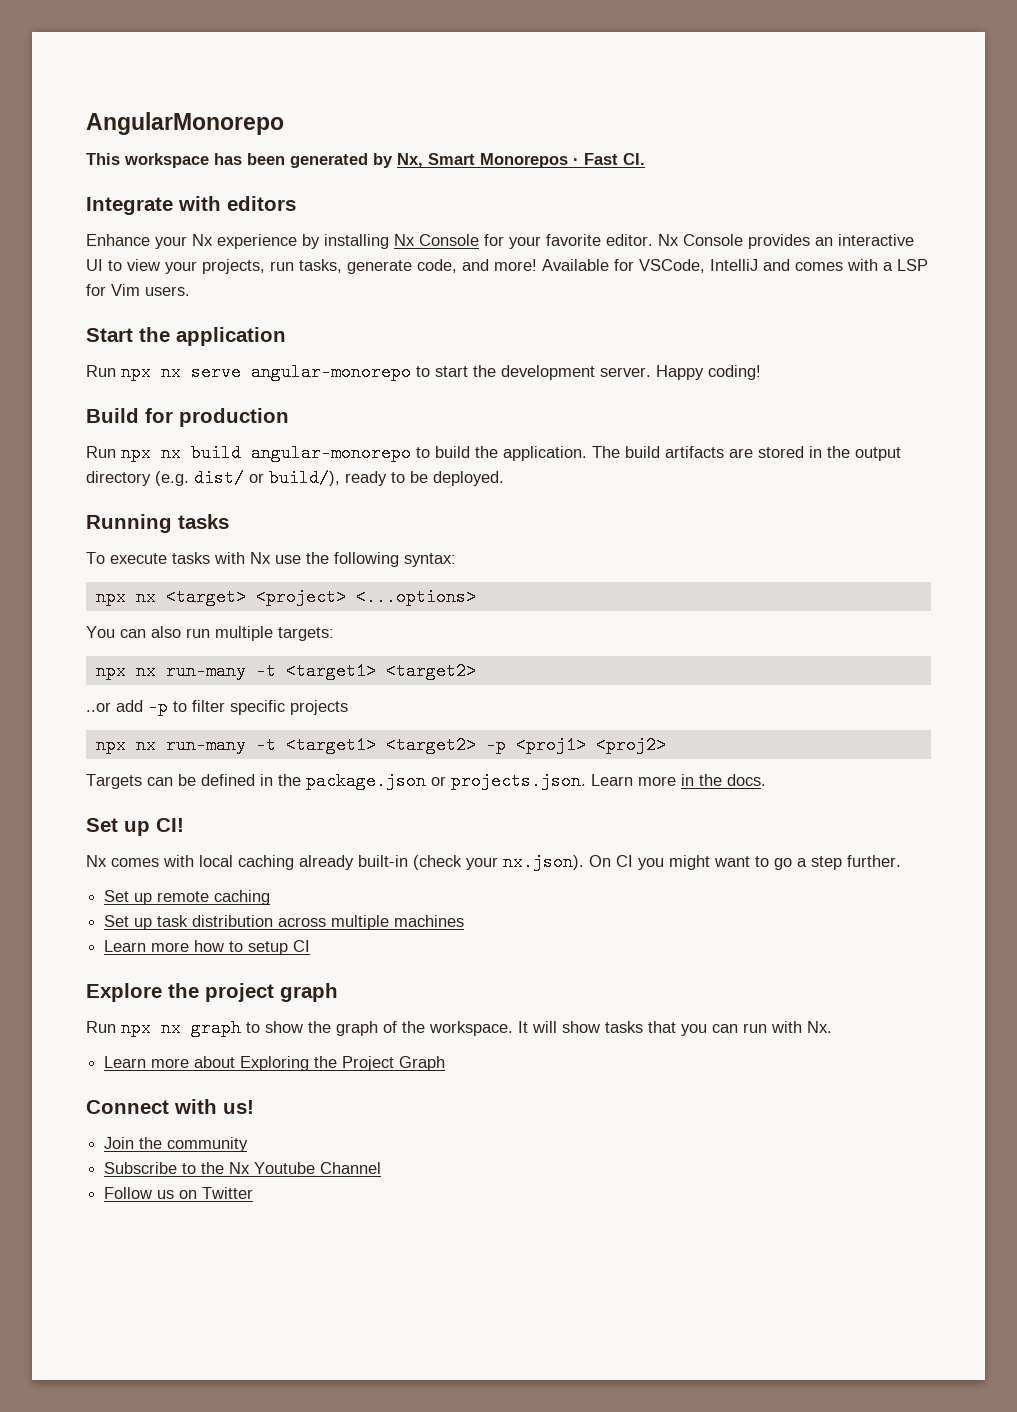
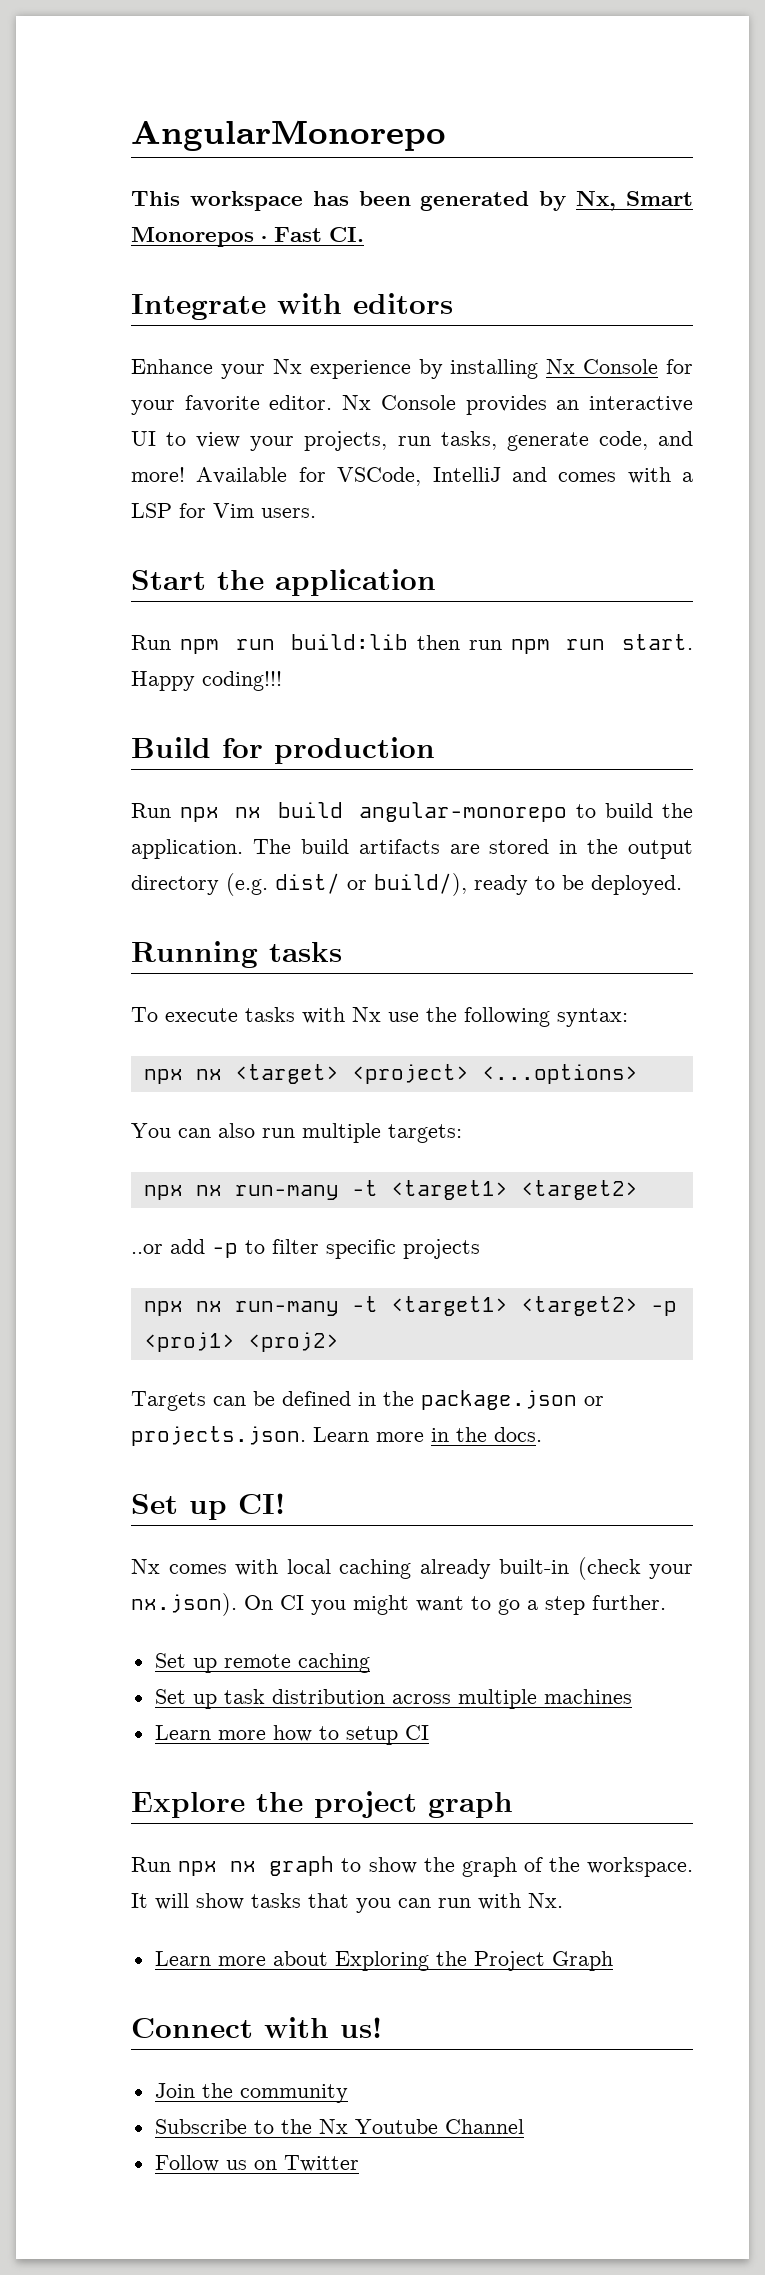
[121,363,761,381] npx nx serve angular-monorepo to start the development server. Happy coding! -> [179,634,693,654] [131,671,282,691] npm run build:lib then run npm run start. Happy coding!!!

